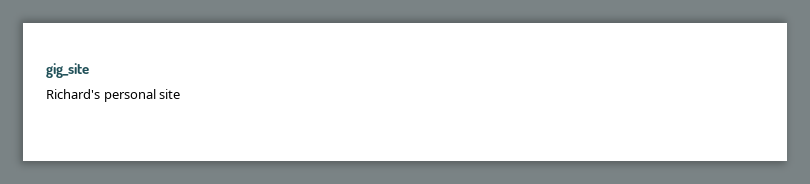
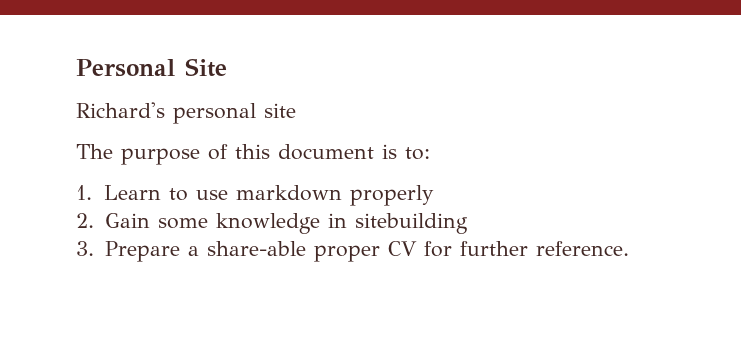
[46,63,89,78] gig_site -> [76,58,227,77] Personal Site
(181, 94) none -> [76,144,430,165] [76,185,434,206] [76,213,468,234] [76,241,629,262] // The purpose of this document is to: // 1. Learn to use markdown properly // 2. Gain some knowledge in sitebuilding // 3. Prepare a share-able proper CV for further reference.

